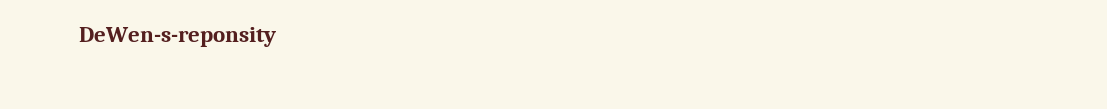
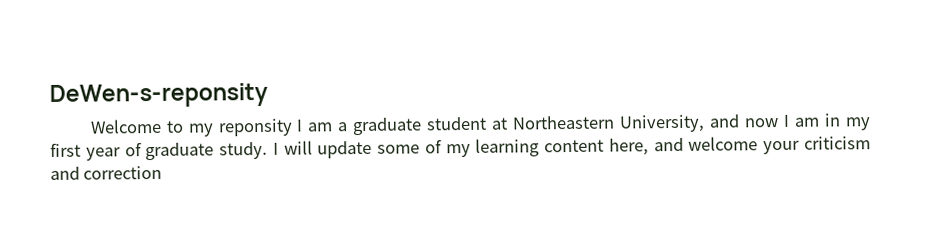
(276, 37) none -> [89,113,871,137] [50,136,871,161] [50,165,163,180] // Welcome to my reponsity I am a graduate student at Northeastern University, and now I am in my first year of graduate study. I will update some of my learning content here, and welcome your criticism and correction

